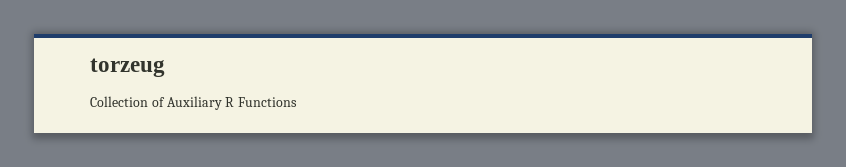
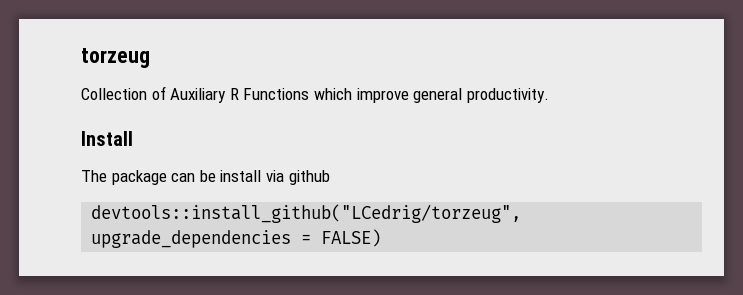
(298, 102) none -> [313,88,549,103] [81,131,133,146] [81,170,330,185] [91,204,522,223] [91,229,382,248] which improve general productivity. // Install // The package can be install via github // devtools::install_github("LCedrig/torzeug", upgrade_dependencies = FALSE)

